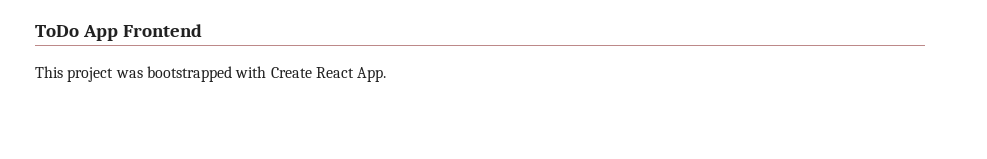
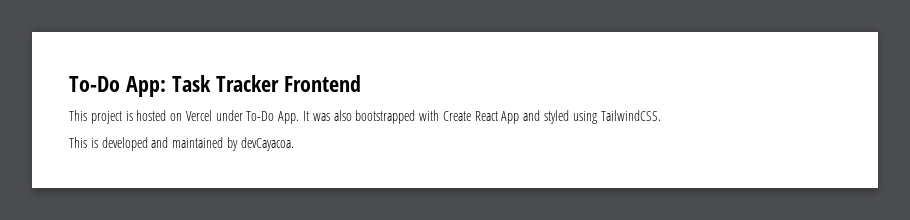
[35,25,118,41] ToDo App -> [69,75,279,97] To-Do App: Task Tracker
[115,66,387,82] was bootstrapped with Create React App. -> [125,110,661,124] [69,137,294,151] is hosted on Vercel under To-Do App. It was also bootstrapped with Create React App and styled using TailwindCSS. // This is developed and maintained by devCayacoa.

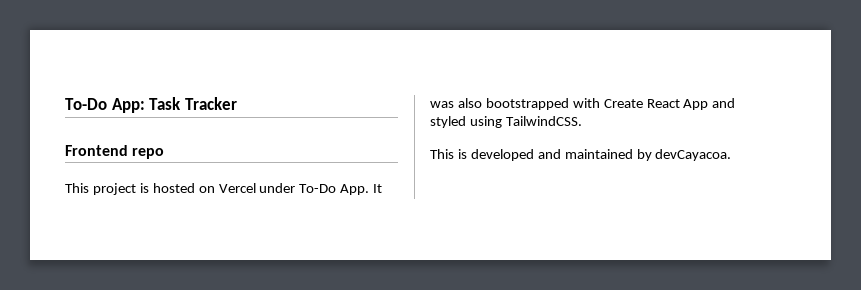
(279, 83) none -> (237, 103) //
(361, 83) none -> [132,148,165,159] repo

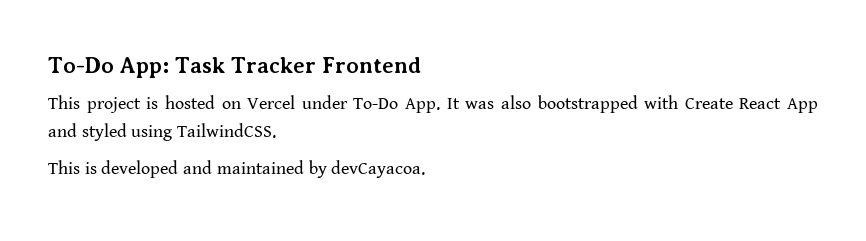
(237, 103) // -> (316, 65) none
[132,148,165,159] repo -> (421, 65) none

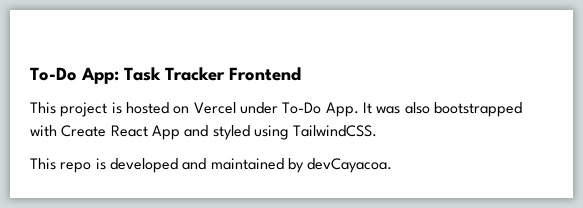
(80, 167) none -> [60,162,92,173] repo

